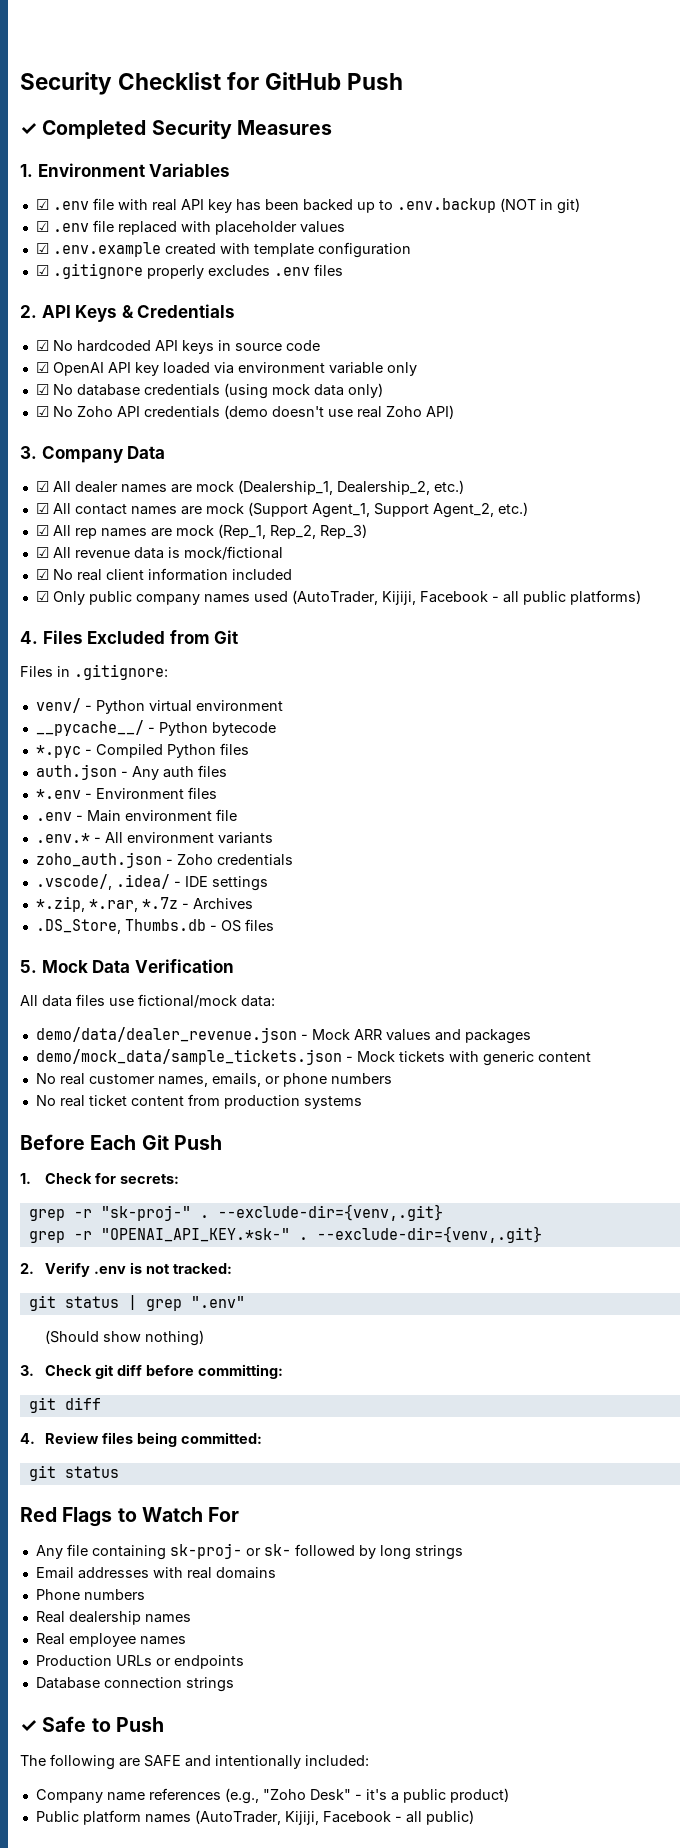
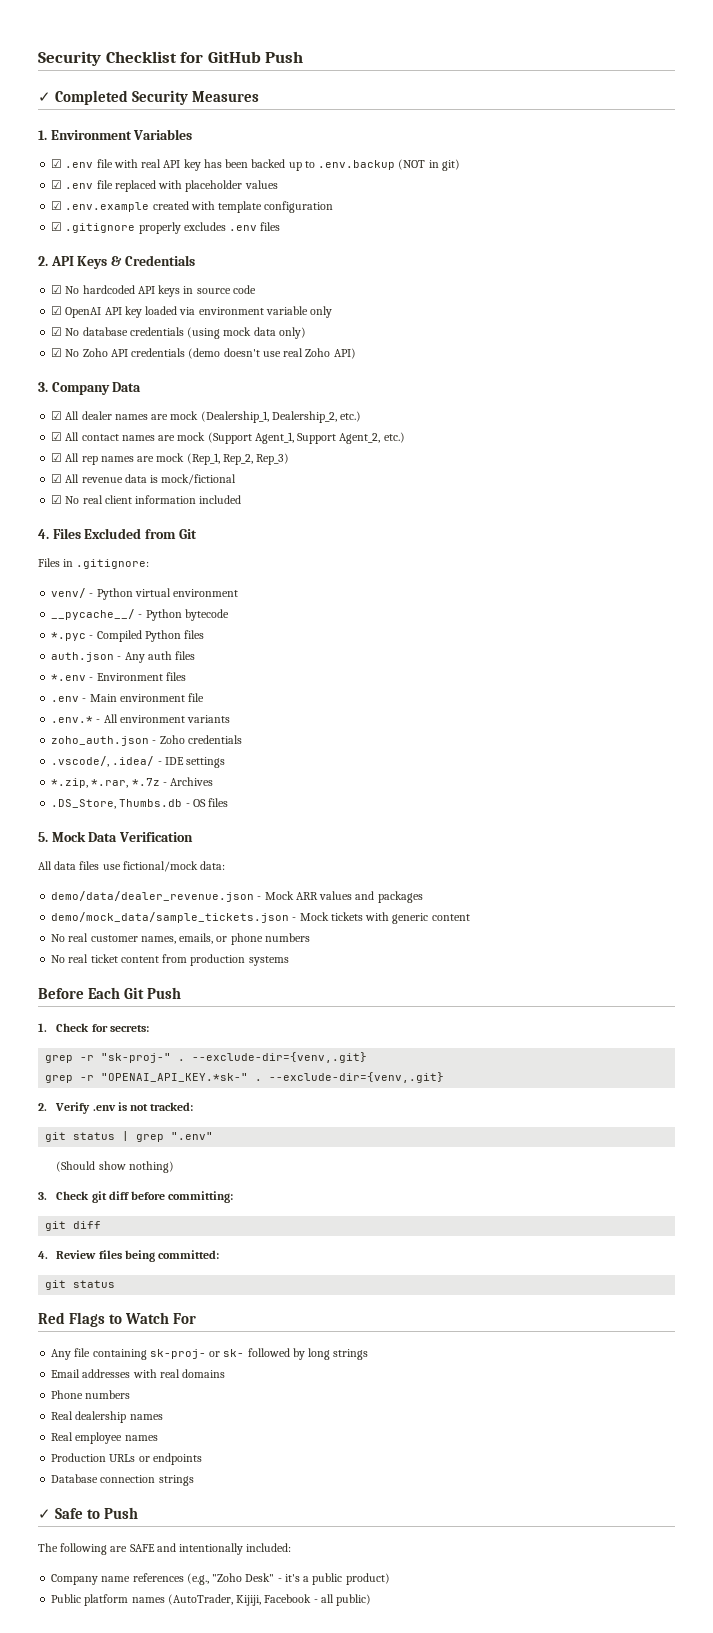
[35,590,641,605] // ☑ Only public company names used (AutoTrader, Kijiji, Facebook - all public platforms) -> (242, 499) none

